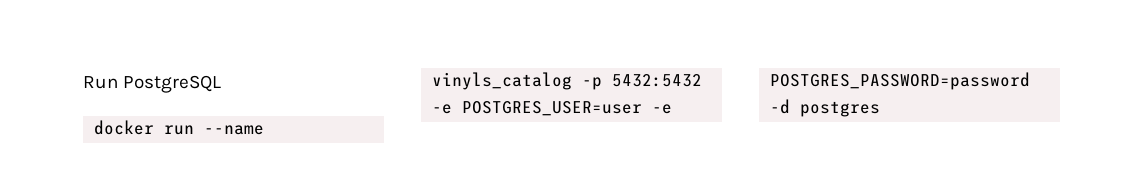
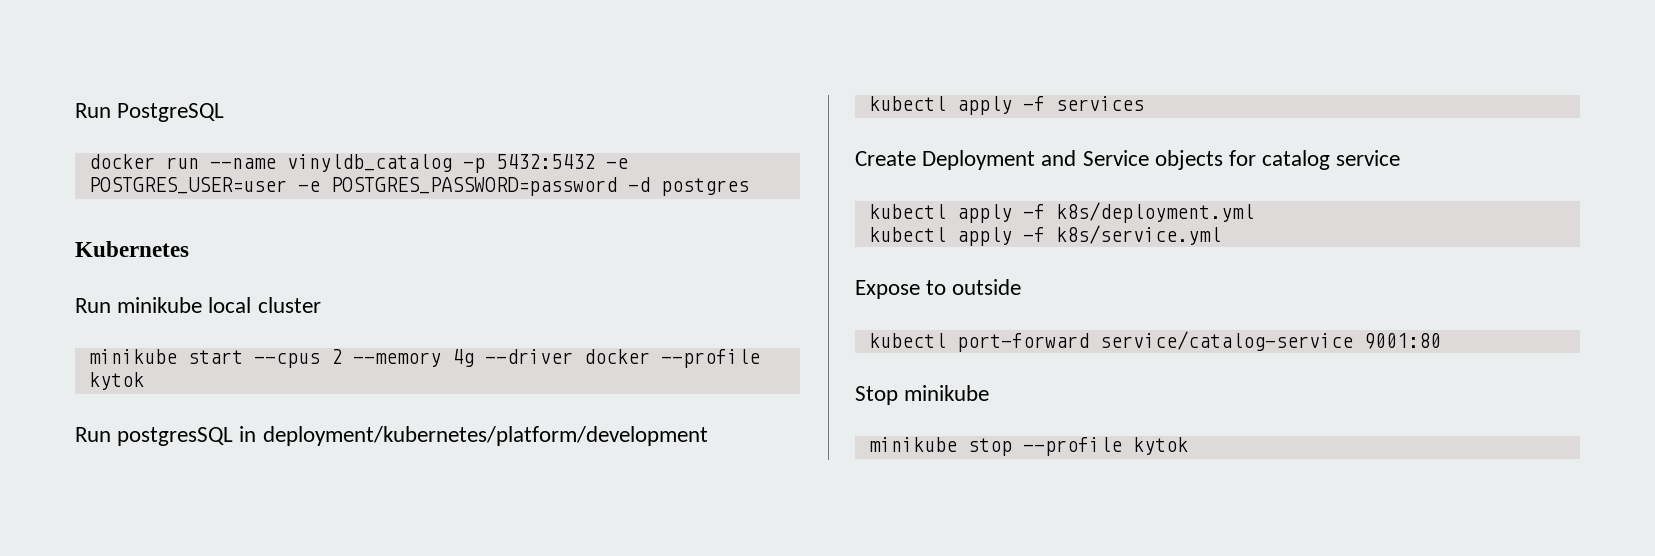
[432,72,573,90] vinyls_catalog -> [286,154,452,172] vinyldb_catalog
(881, 109) none -> [75,241,189,257] [75,297,321,313] [88,349,760,368] [88,372,144,390] [75,426,708,446] [868,96,1144,115] [855,150,1401,170] [868,202,1254,223] [868,225,1221,246] [855,279,1022,299] [868,331,1441,352] [855,385,990,405] [868,437,1188,456] // Kubernetes // Run minikube local cluster // minikube start --cpus 2 --memory 4g --driver docker --profile kytok // Run postgresSQL in deployment/kubernetes/platform/development // kubectl apply -f services // Create Deployment and Service objects for catalog service // kubectl apply -f k8s/deployment.yml // kubectl apply -f k8s/service.yml // Expose to outside // kubectl port-forward service/catalog-service 9001:80 // Stop minikube // minikube stop --profile kytok

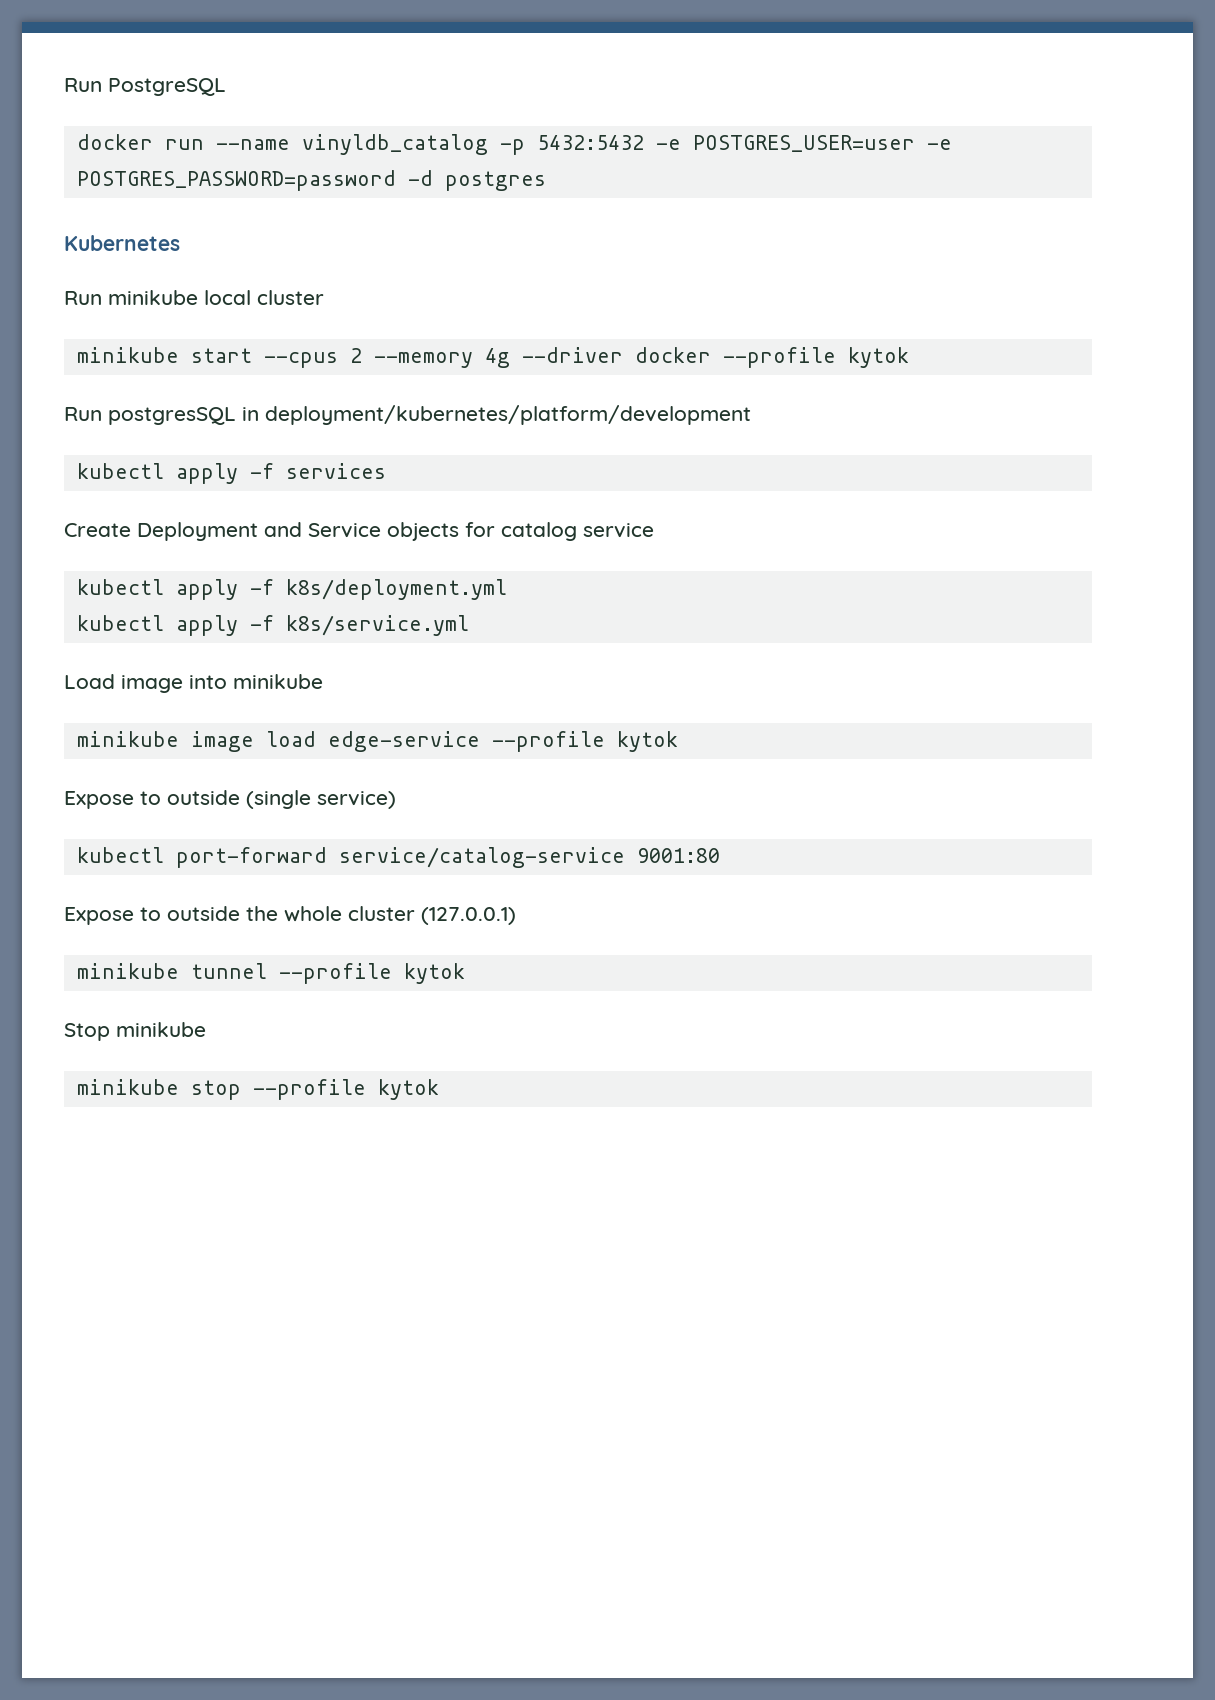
[855,279,1022,299] // Expose to outside -> [64,674,323,693] [76,731,678,752] [64,790,396,809] // Load image into minikube // minikube image load edge-service --profile kytok // Expose to outside (single service)
(1441, 341) none -> [64,906,516,925] [76,963,465,984] // Expose to outside the whole cluster (127.0.0.1) // minikube tunnel --profile kytok

